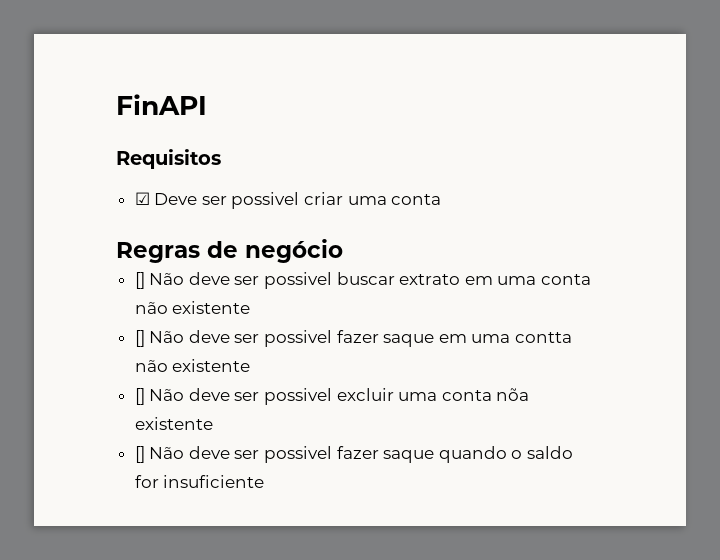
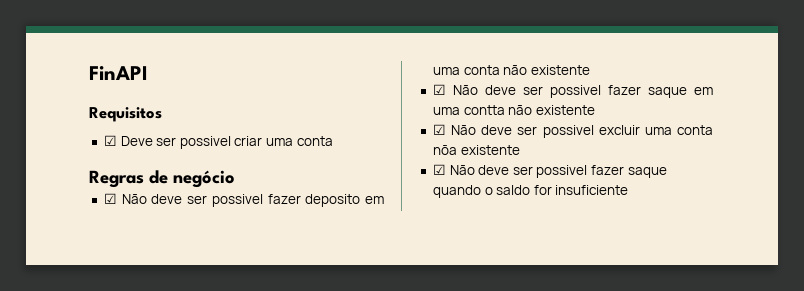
[134,272,461,289] [] Não deve ser possivel buscar extrato -> [103,193,361,207] ☑ Não deve ser possivel fazer deposito
[134,330,145,347] [] -> [432,84,446,95] ☑
[134,388,145,405] [] -> [432,124,446,135] ☑
[134,446,145,463] [] -> [432,164,446,175] ☑

